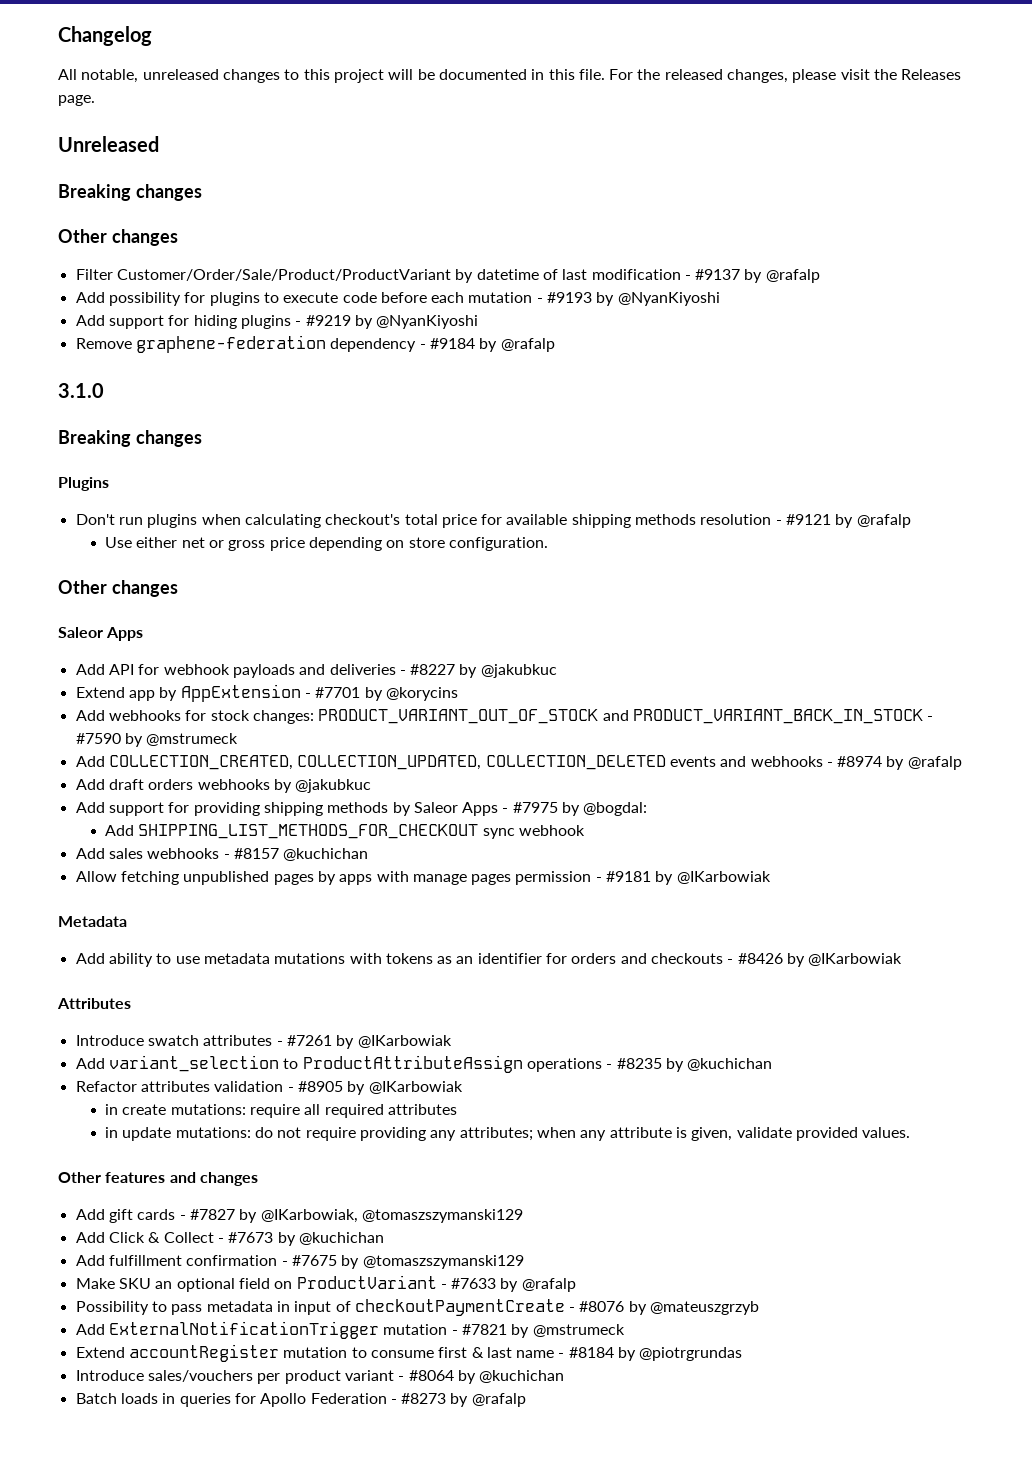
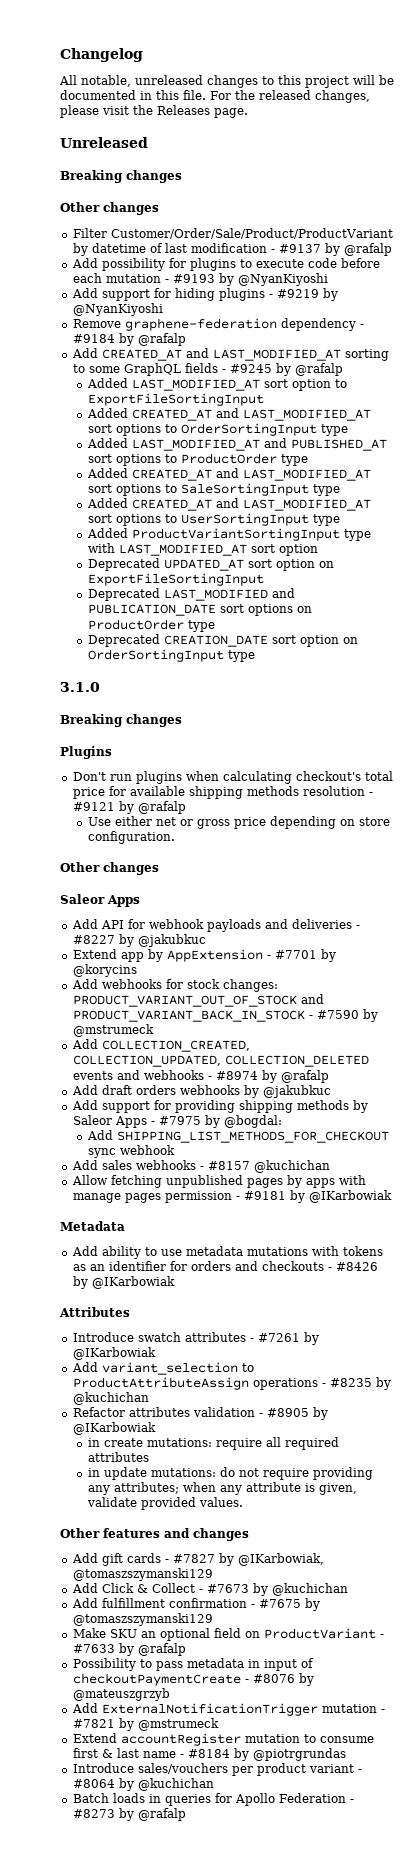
(555, 345) none -> [71,348,389,361] [72,363,343,376] [86,378,347,391] [87,393,264,406] [86,408,371,421] [87,423,348,436] [86,438,387,451] [87,453,308,466] [86,468,371,481] [87,483,340,496] [86,498,371,511] [87,513,340,526] [86,528,371,541] [87,543,318,556] [87,558,334,571] [87,573,264,586] [87,588,295,601] [87,604,312,616] [87,619,215,632] [87,634,358,647] [87,649,255,662] // Add CREATED_AT and LAST_MODIFIED_AT sorting to some GraphQL fields - #9245 by @rafalp // Added LAST_MODIFIED_AT sort option to ExportFileSortingInput // Added CREATED_AT and LAST_MODIFIED_AT sort options to OrderSortingInput type // Added LAST_MODIFIED_AT and PUBLISHED_AT sort options to ProductOrder type // Added CREATED_AT and LAST_MODIFIED_AT sort options to SaleSortingInput type // Added CREATED_AT and LAST_MODIFIED_AT sort options to UserSortingInput type // Added ProductVariantSortingInput type with LAST_MODIFIED_AT sort option // Deprecated UPDATED_AT sort option on ExportFileSortingInput // Deprecated LAST_MODIFIED and PUBLICATION_DATE sort options on ProductOrder type // Deprecated CREATION_DATE sort option on OrderSortingInput type

